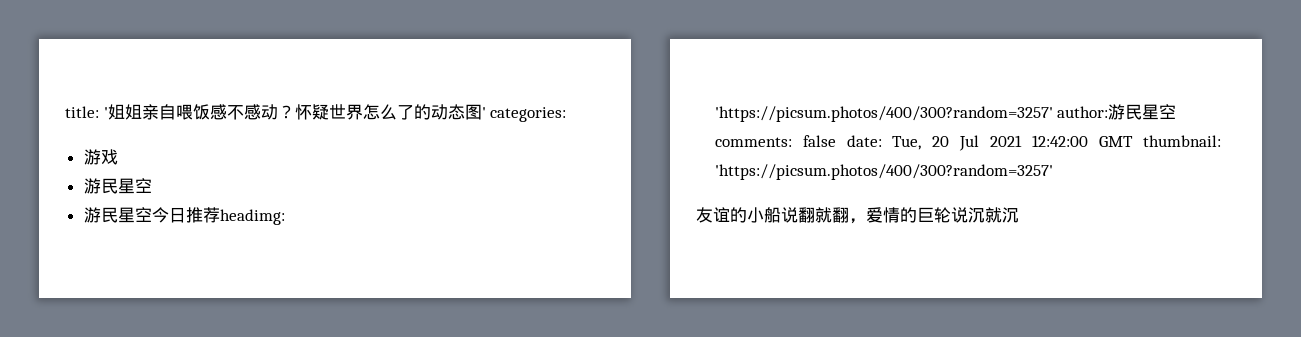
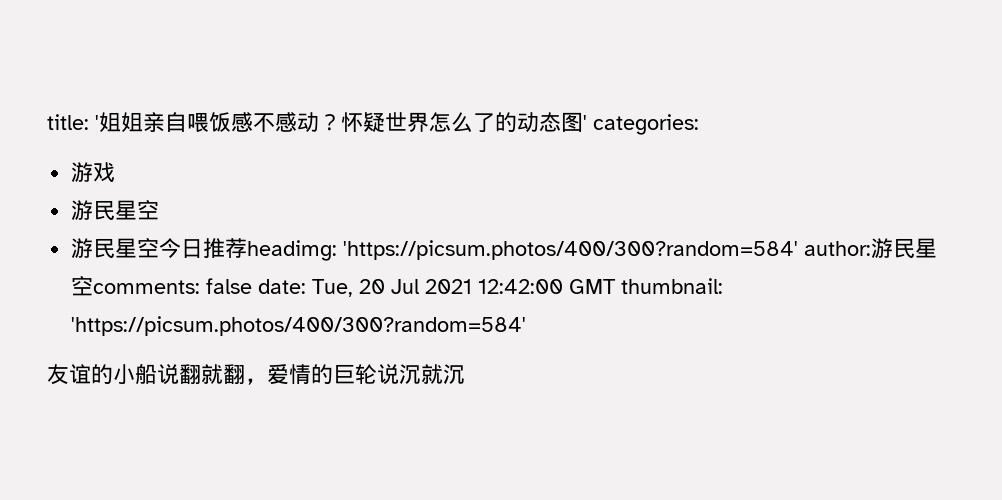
[714,106,1053,122] 'https://picsum.photos/400/300?random=3257' -> [343,240,799,260] 'https://picsum.photos/400/300?random=584'
[714,164,1053,180] 'https://picsum.photos/400/300?random=3257' -> [71,316,527,336] 'https://picsum.photos/400/300?random=584'

